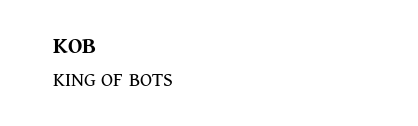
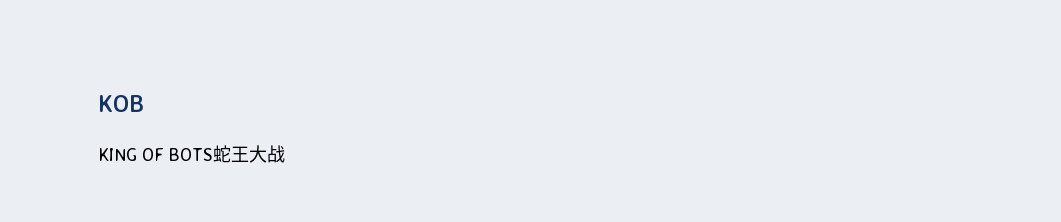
(173, 80) none -> [213,145,285,163] 蛇王大战

